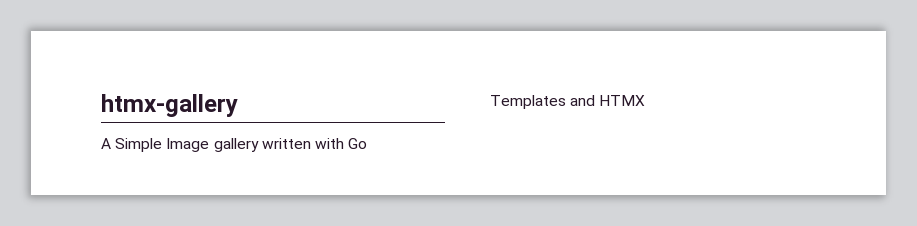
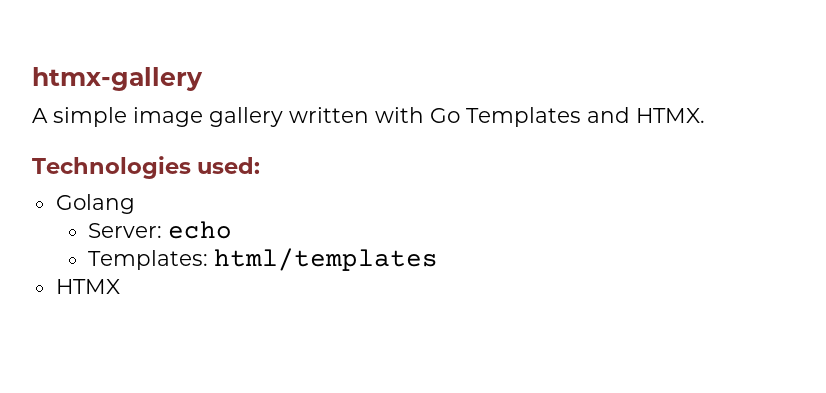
[115,138,210,152] Simple Image -> [53,107,203,127] simple image
(596, 100) none -> [636,108,705,123] [32,156,261,179] [55,194,135,214] [87,221,232,239] [87,248,438,271] HTMX. // Technologies used: // Golang // Server: echo // Templates: html/templates //

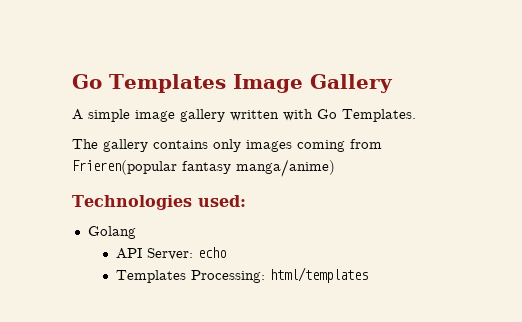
[32,67,203,91] htmx-gallery -> [72,74,393,93] Go Templates Image Gallery
[466,107,705,127] Templates and HTMX. -> [342,109,416,122] [72,139,382,152] [72,159,335,177] Templates. // The gallery contains only images coming from Frieren(popular fantasy manga/anime)
(135, 204) none -> [115,248,142,259] API
[87,250,208,270] Templates: -> [115,270,265,283] Templates Processing:
[55,279,120,294] // HTMX -> (368, 275) none

